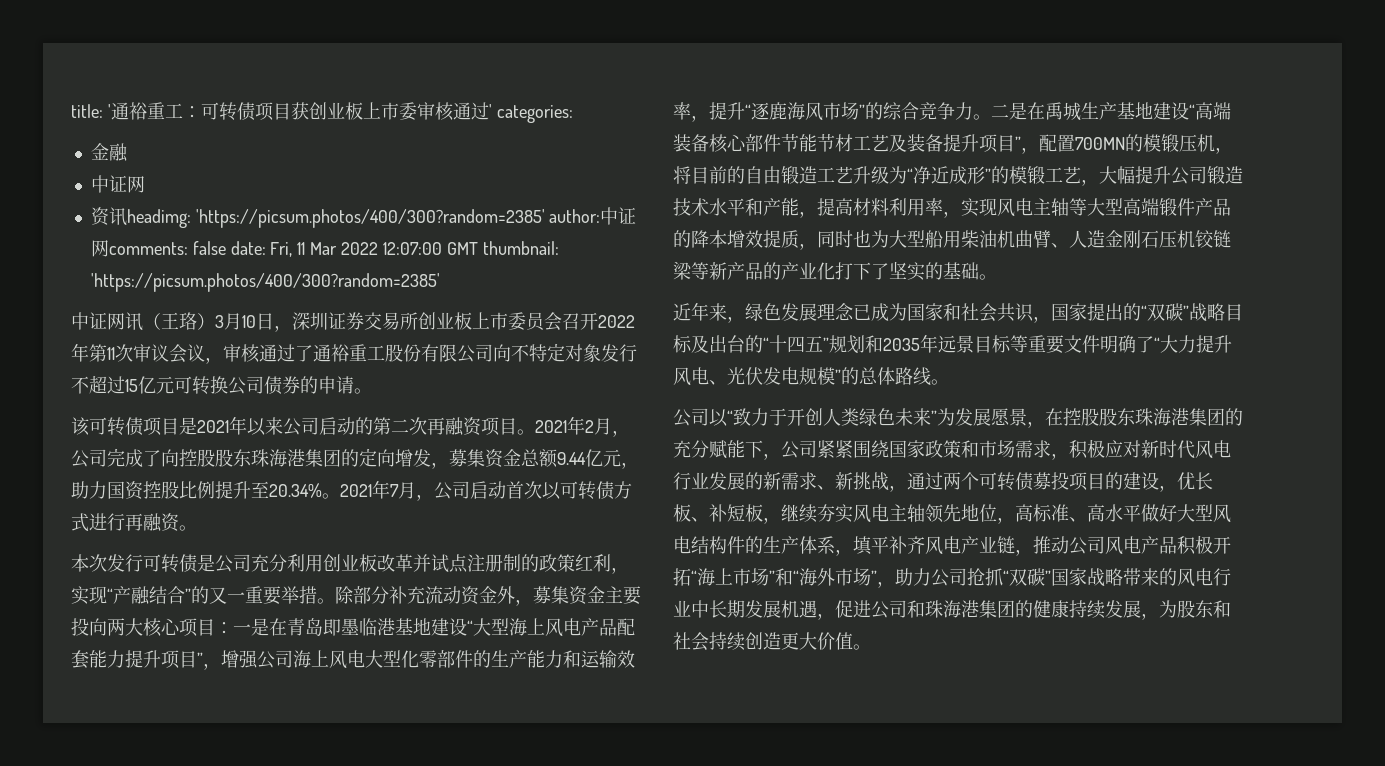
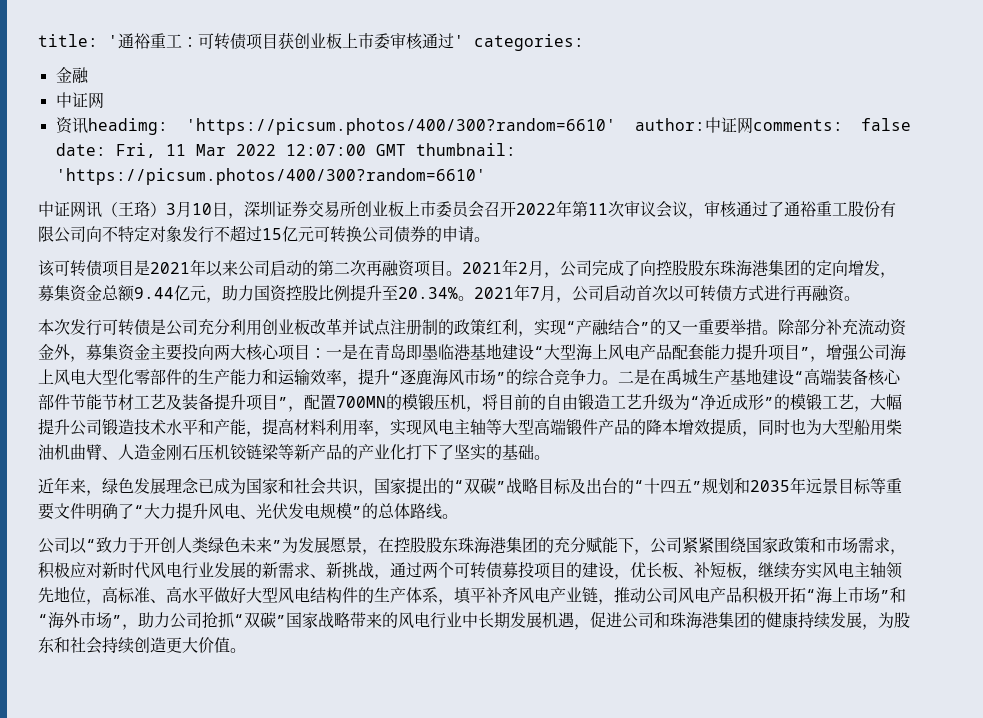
[195,209,545,228] 'https://picsum.photos/400/300?random=2385' -> [186,118,617,135] 'https://picsum.photos/400/300?random=6610'
[90,273,440,292] 'https://picsum.photos/400/300?random=2385' -> [55,168,486,185] 'https://picsum.photos/400/300?random=6610'

